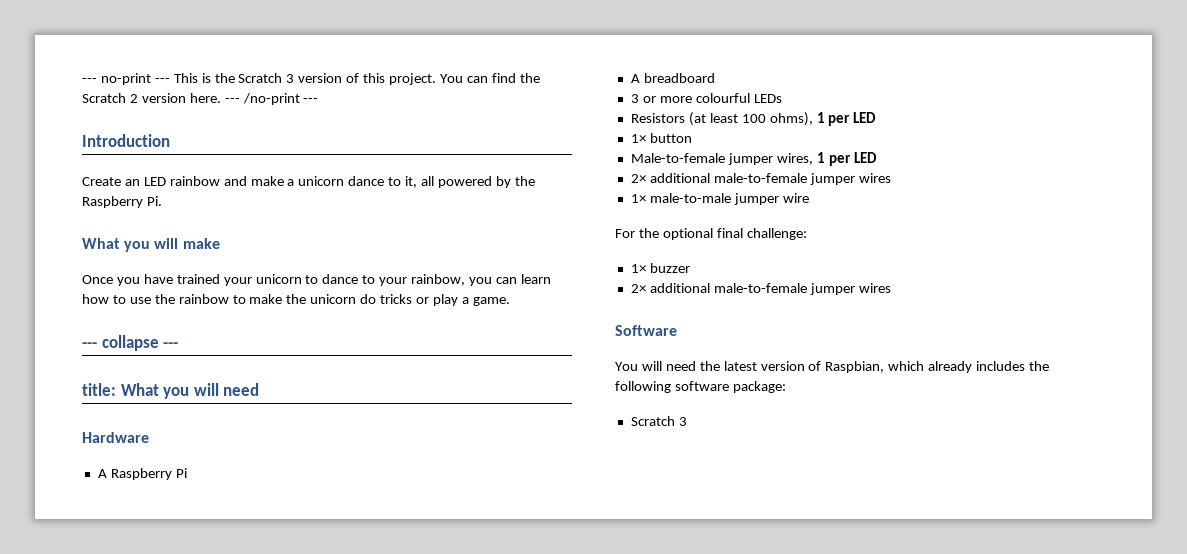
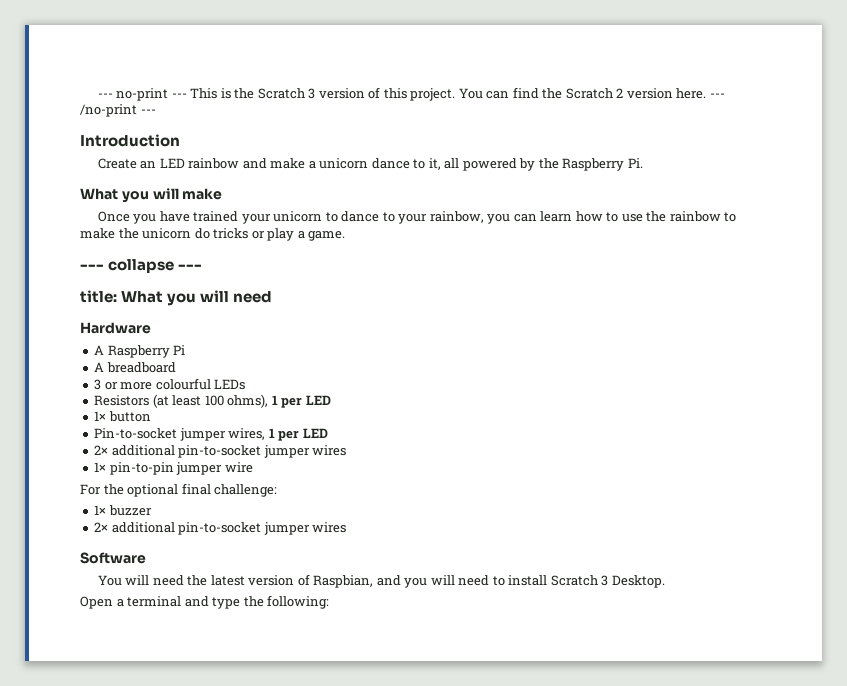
[630,153,725,163] Male-to-female -> [94,428,178,439] Pin-to-socket
[713,173,807,183] male-to-female -> [178,445,262,458] pin-to-socket
[649,193,731,203] male-to-male -> [109,462,174,475] pin-to-pin
[713,283,807,293] male-to-female -> [178,522,262,535] pin-to-socket
[888,361,1050,373] [615,381,786,393] [630,416,687,426] which already includes the following software package: // Scratch 3 -> [376,575,665,588] [80,595,330,609] and you will need to install Scratch 3 Desktop. // Open a terminal and type the following:

